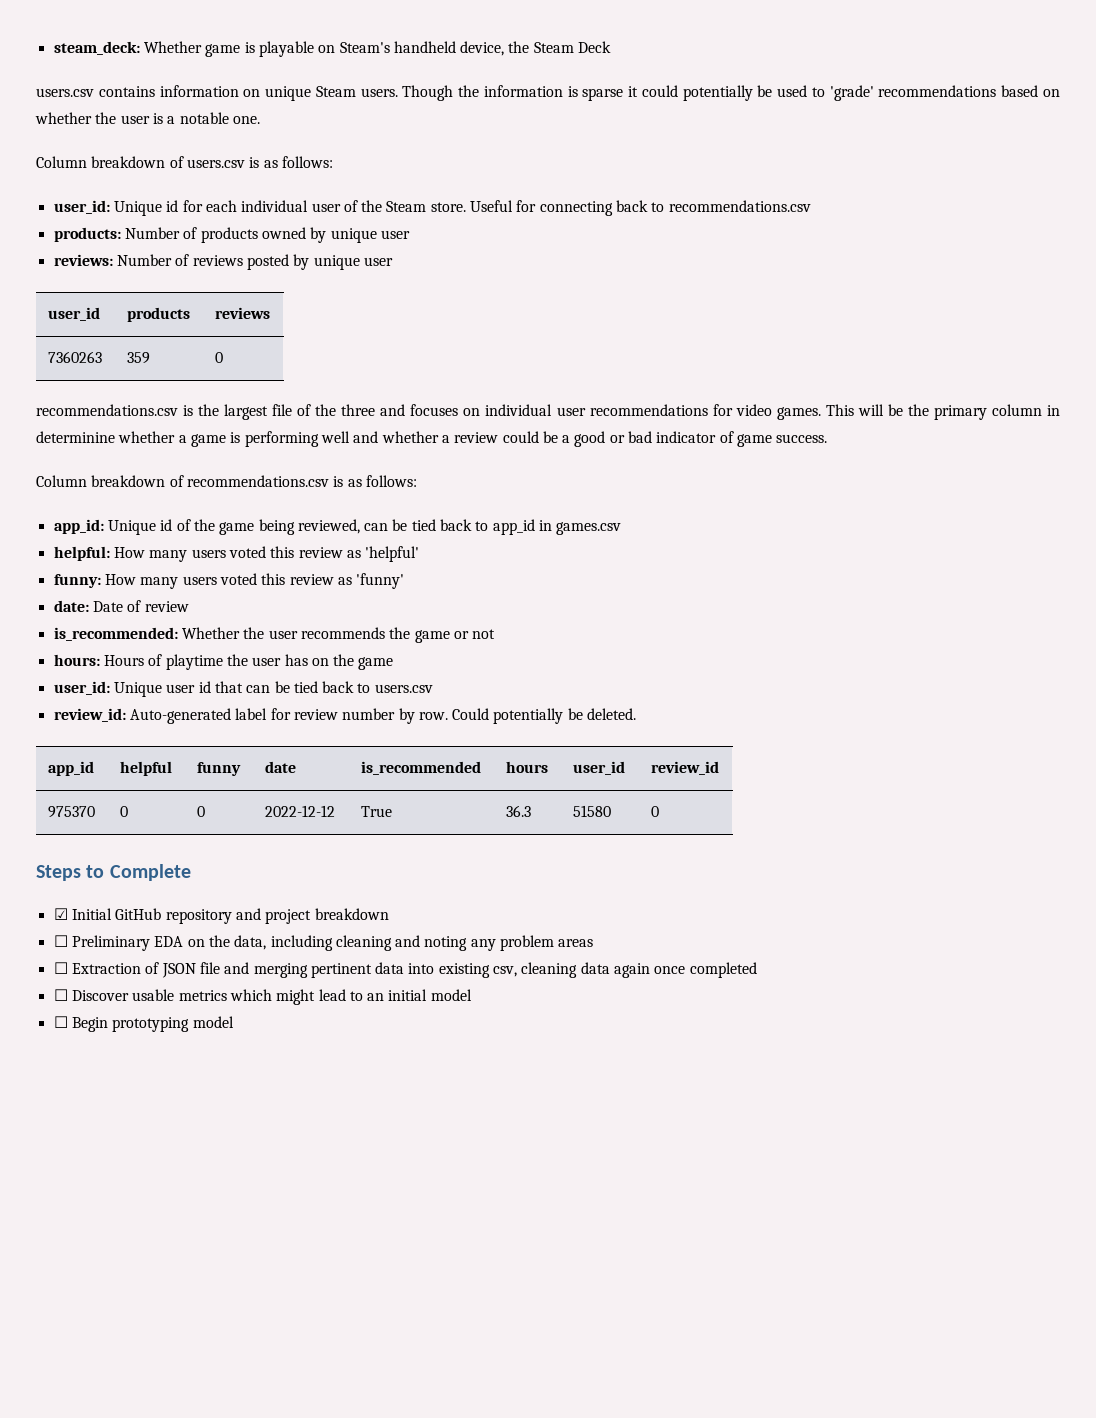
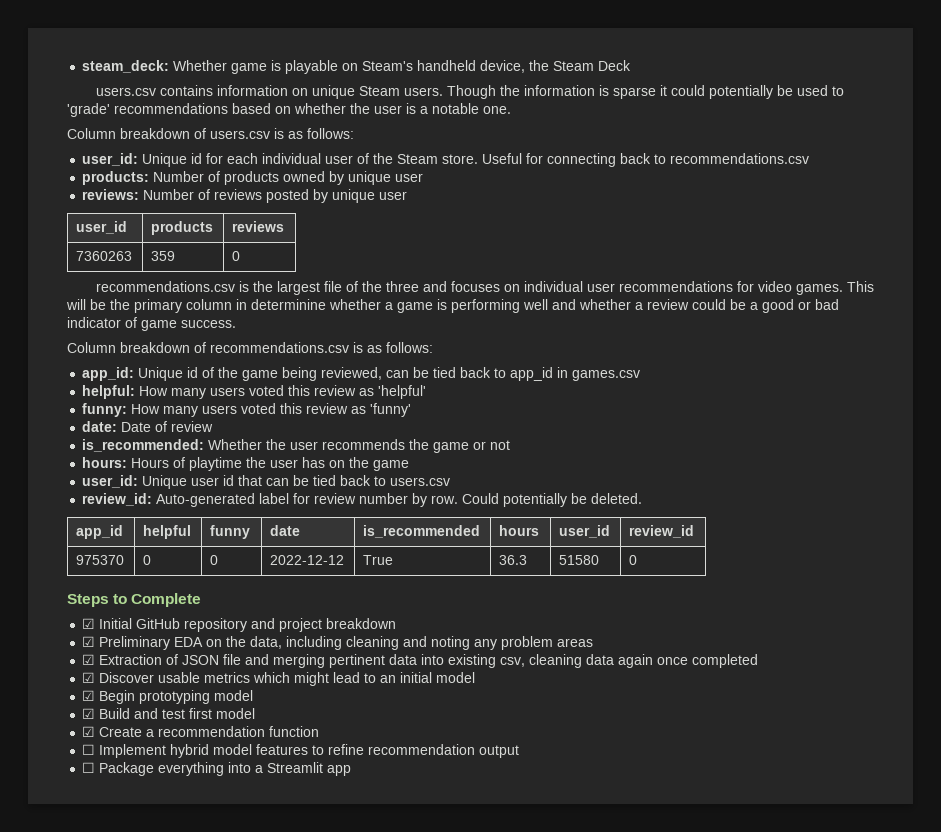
[53,935,68,947] ☐ -> [82,636,96,647] ☑
[53,962,68,974] ☐ -> [82,654,96,665] ☑
[53,989,68,1001] ☐ -> [82,672,96,683] ☑
[53,1016,68,1028] ☐ -> [82,690,96,701] ☑
(234, 1022) none -> [82,708,256,719] [82,726,320,737] [82,744,520,758] [82,762,352,776] // ☑ Build and test first model // ☑ Create a recommendation function // ☐ Implement hybrid model features to refine recommendation output // ☐ Package everything into a Streamlit app

